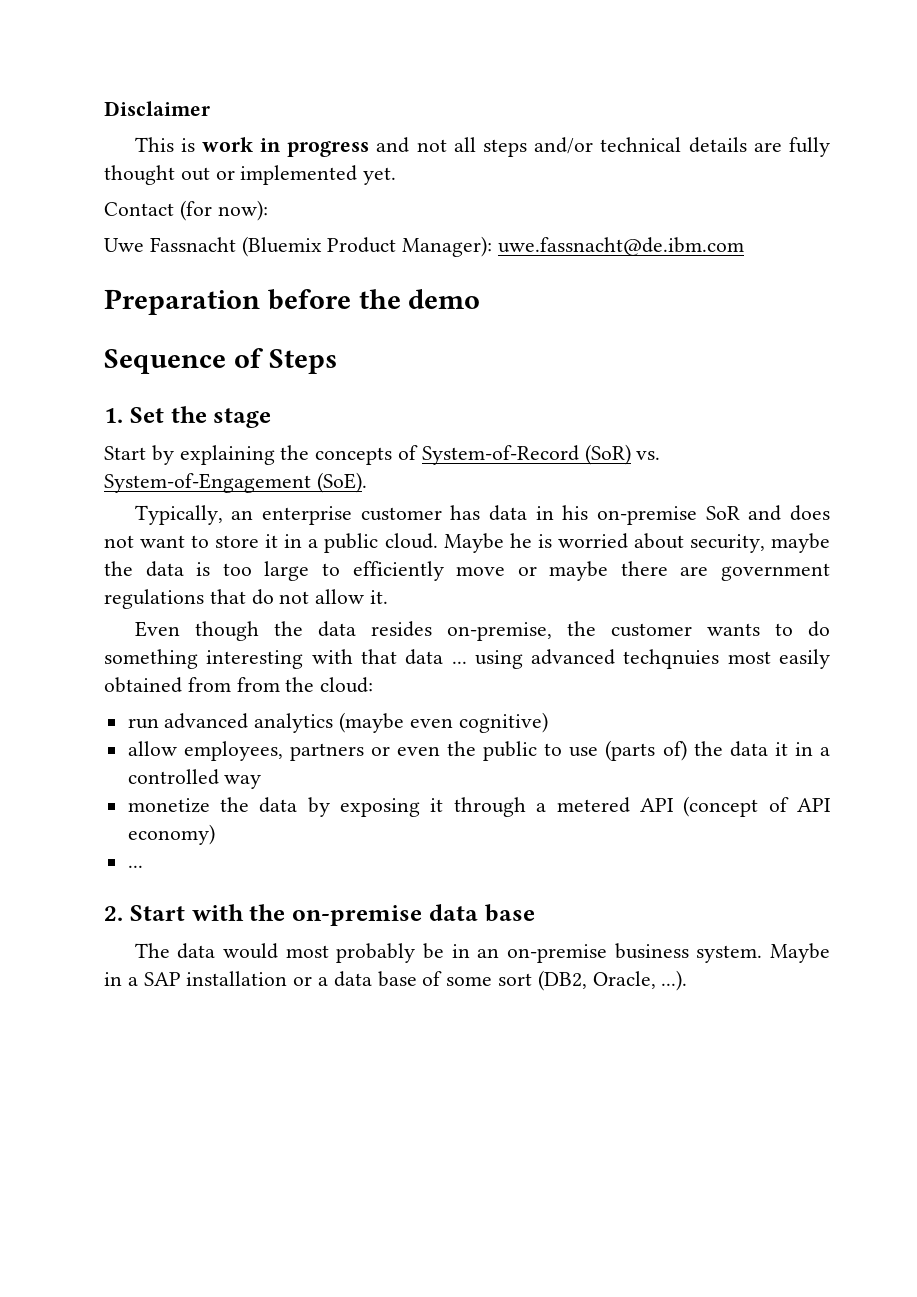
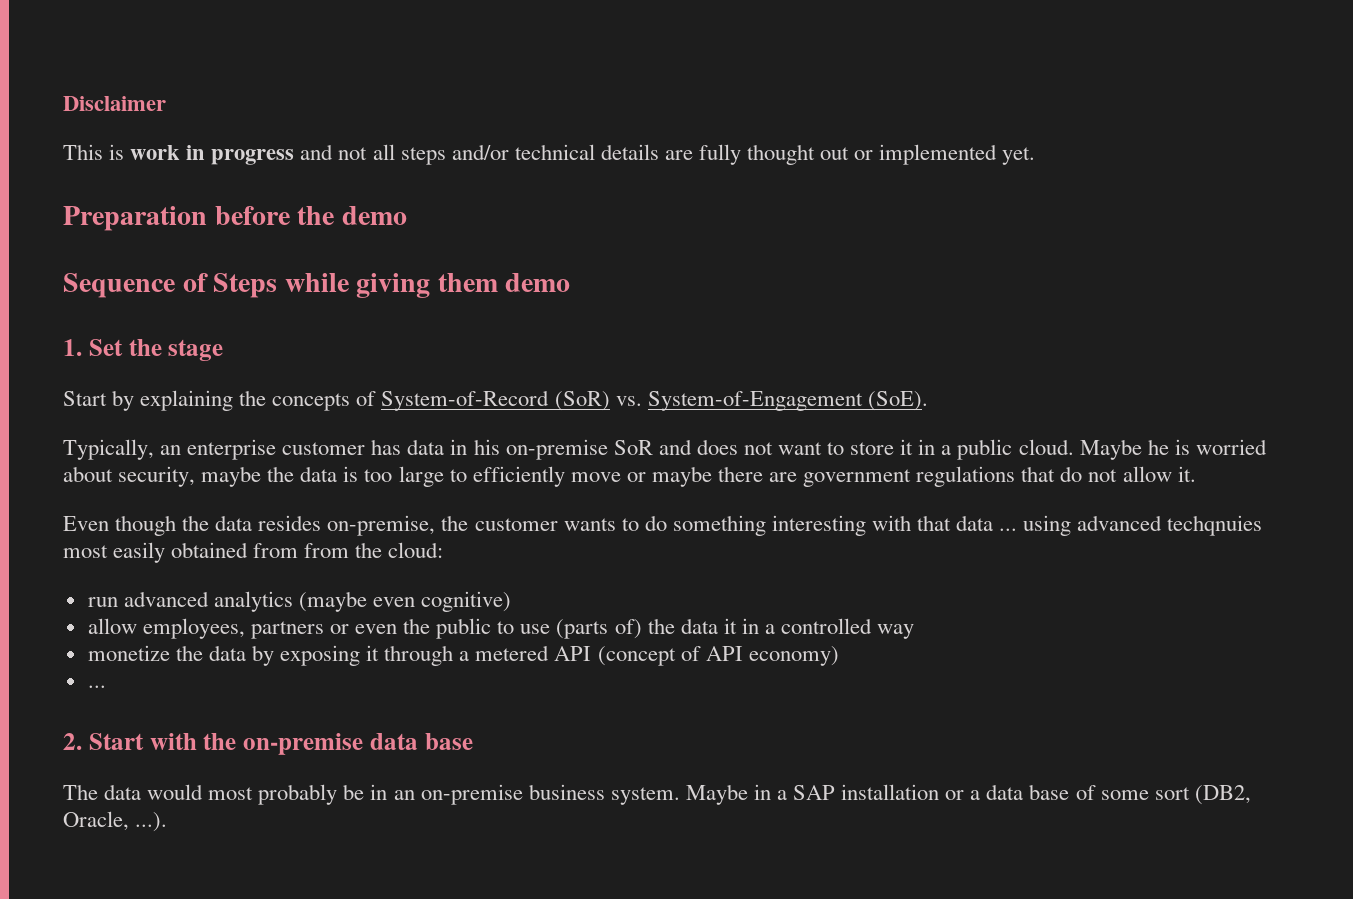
[104,200,268,221] [104,236,745,257] // Contact (for now): // Uwe Fassnacht (Bluemix Product Manager): uwe.fassnacht@de.ibm.com -> (1036, 156) none
(337, 361) none -> [284,273,571,298] while giving them demo

